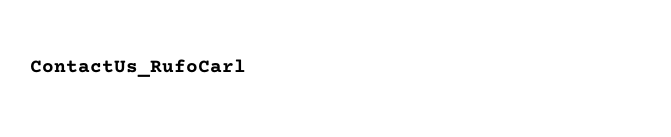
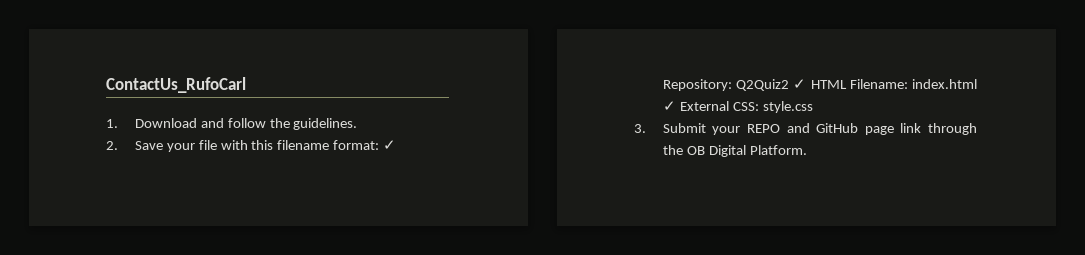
(246, 68) none -> [106,118,358,130] [106,140,397,152] [662,79,977,91] [662,101,813,113] [634,123,977,135] [662,145,807,157] // 1. Download and follow the guidelines. // 2. Save your file with this filename format: ✓ Repository: Q2Quiz2 ✓ HTML Filename: index.html ✓ External CSS: style.css // 3. Submit your REPO and GitHub page link through the OB Digital Platform.

